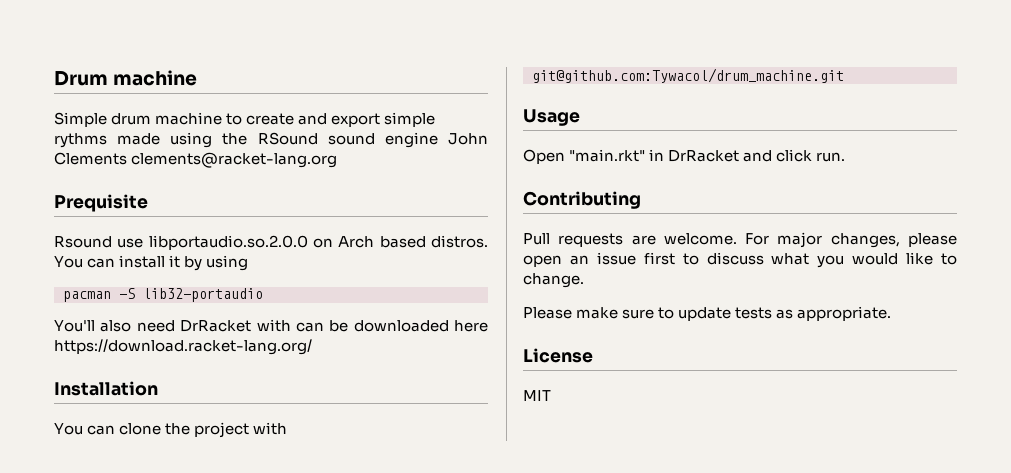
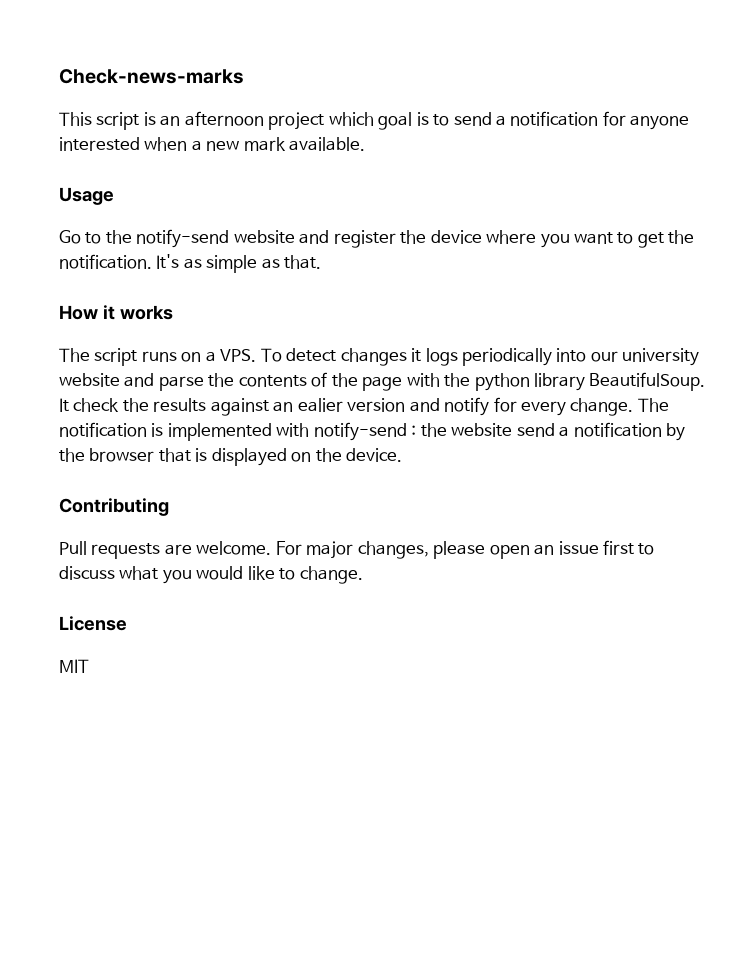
[54,70,198,86] [54,112,436,127] [54,132,489,148] [54,152,338,168] [54,194,148,212] [54,235,488,250] [54,255,249,271] [63,288,263,302] [54,319,488,332] [54,339,312,355] [54,381,158,396] [54,422,288,438] [532,68,844,83] [523,109,580,126] [523,149,846,164] Drum machine // Simple drum machine to create and export simple rythms made using the RSound sound engine John Clements clements@racket-lang.org // Prequisite // Rsound use libportaudio.so.2.0.0 on Arch based distros. You can install it by using // pacman -S lib32-portaudio // You'll also need DrRacket with can be downloaded here https://download.racket-lang.org/ // Installation // You can clone the project with // git@github.com:Tywacol/drum_machine.git // Usage // Open "main.rkt" in DrRacket and click run. -> [59,69,244,84] [59,111,690,130] [59,137,366,151] [59,187,114,205] [59,229,695,248] [59,254,322,273] [59,305,173,320] [59,348,700,366] [59,372,706,391] [59,397,669,416] [59,422,686,441] [59,448,403,466] Check-news-marks // This script is an afternoon project which goal is to send a notification for anyone interested when a new mark available. // Usage // Go to the notify-send website and register the device where you want to get the notification. It's as simple as that. // How it works // The script runs on a VPS. To detect changes it logs periodically into our university website and parse the contents of the page with the python library BeautifulSoup. It check the results against an ealier version and notify for every change. The notification is implemented with notify-send : the website send a notification by the browser that is displayed on the device.
[523,306,892,321] // Please make sure to update tests as appropriate. -> (363, 575) none

